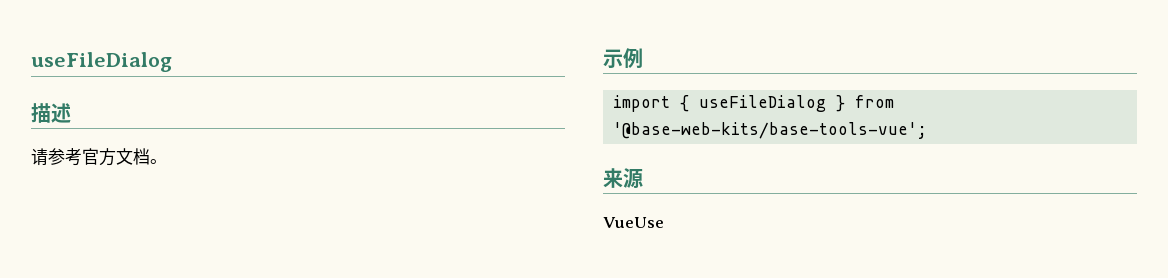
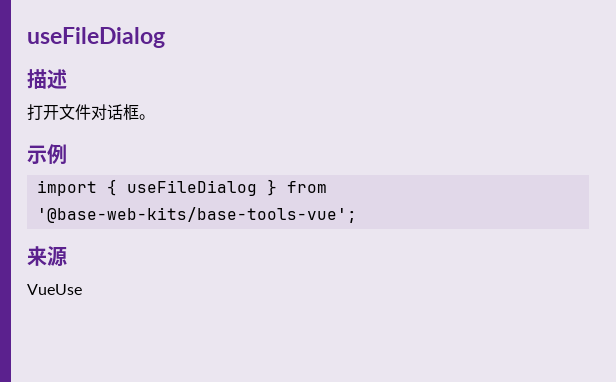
[31,148,150,166] 请参考官方文档 -> [27,104,139,120] 打开文件对话框

